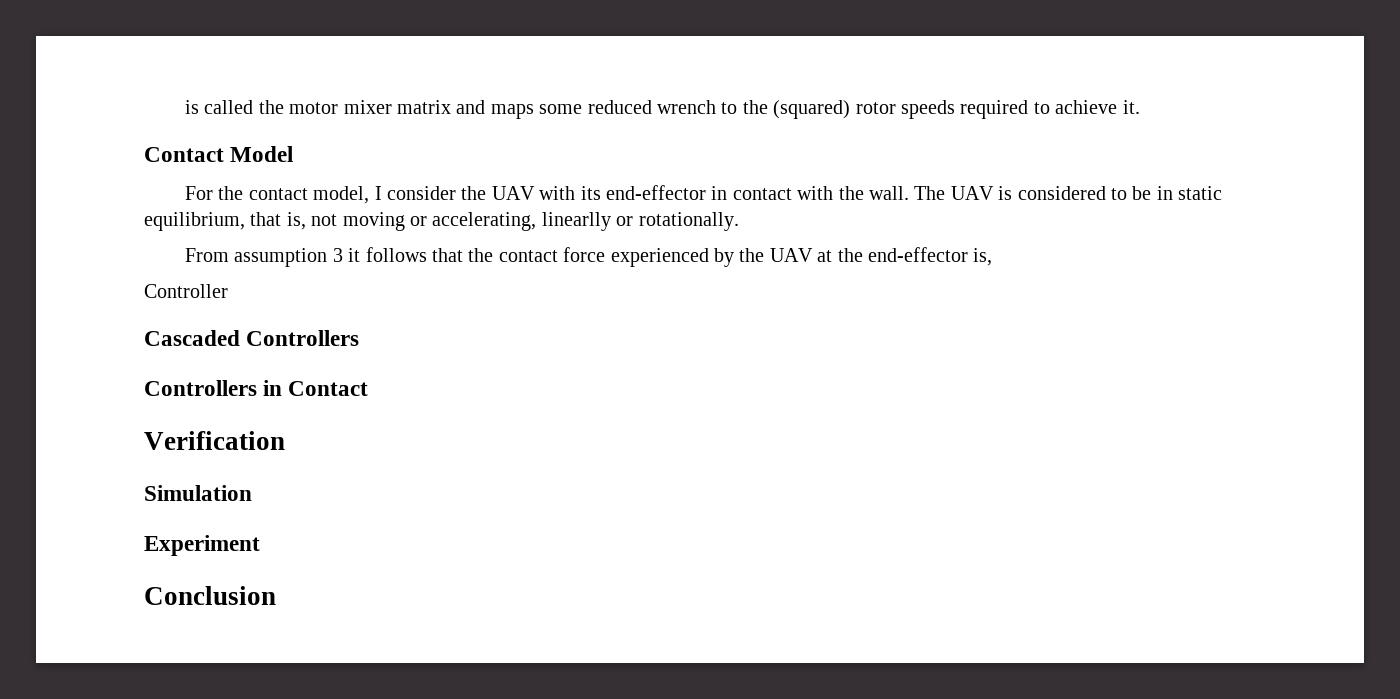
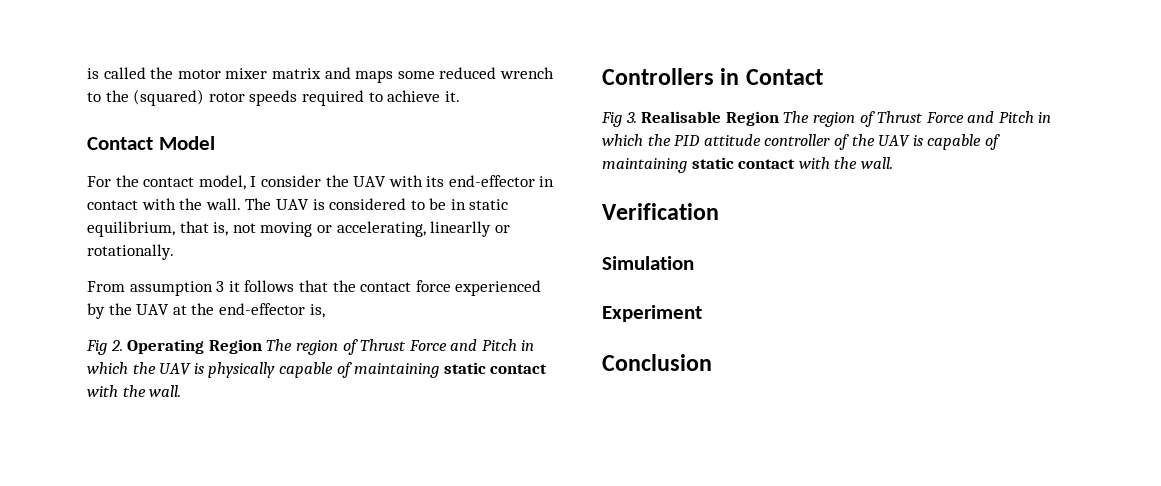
[144,284,228,298] [144,330,360,346] [144,380,369,396] Controller // Cascaded Controllers // Controllers in Contact -> [86,339,535,355] [87,362,548,378] [87,385,182,397] [602,68,823,85] [601,111,1052,127] [602,134,1000,150] [602,157,893,173] Fig 2. Operating Region The region of Thrust Force and Pitch in which the UAV is physically capable of maintaining static contact with the wall. // Controllers in Contact // Fig 3. Realisable Region The region of Thrust Force and Pitch in which the PID attitude controller of the UAV is capable of maintaining static contact with the wall.

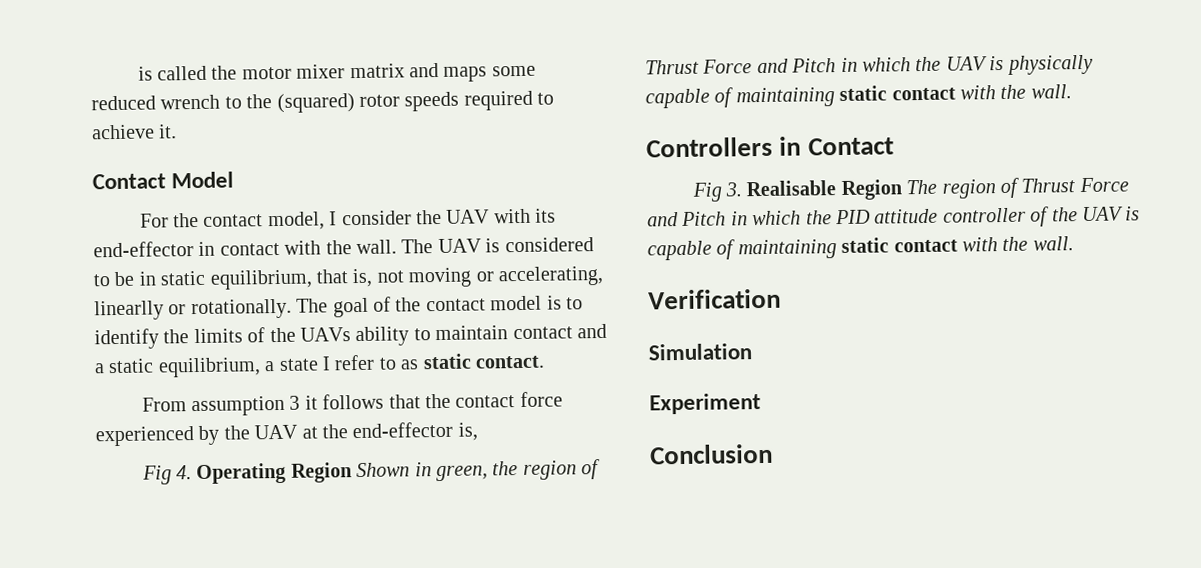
(174, 252) none -> [296,295,583,318] [94,323,607,350] [94,353,545,378] The goal of the contact model is to identify the limits of the UAVs ability to maintain contact and a static equilibrium, a state I refer to as static contact.
[110,340,123,351] 2. -> [175,465,192,480] 4.
[266,339,293,351] The -> [356,461,519,482] Shown in green, the

